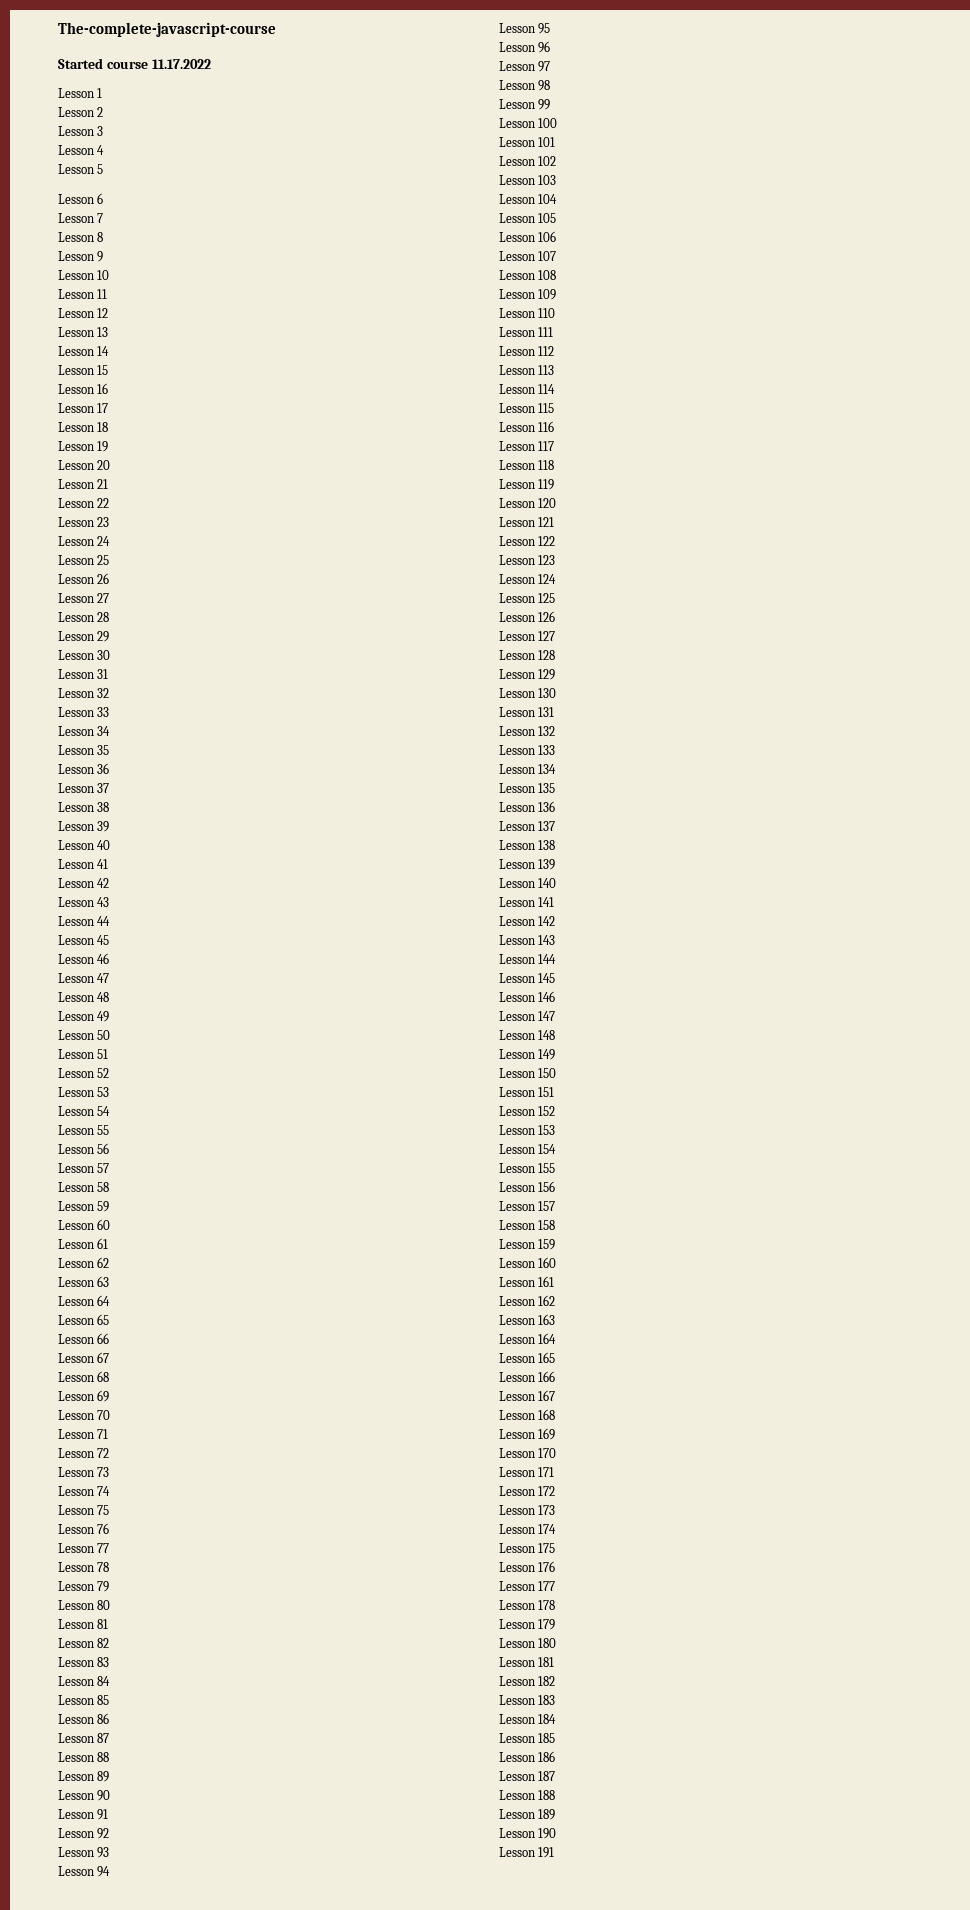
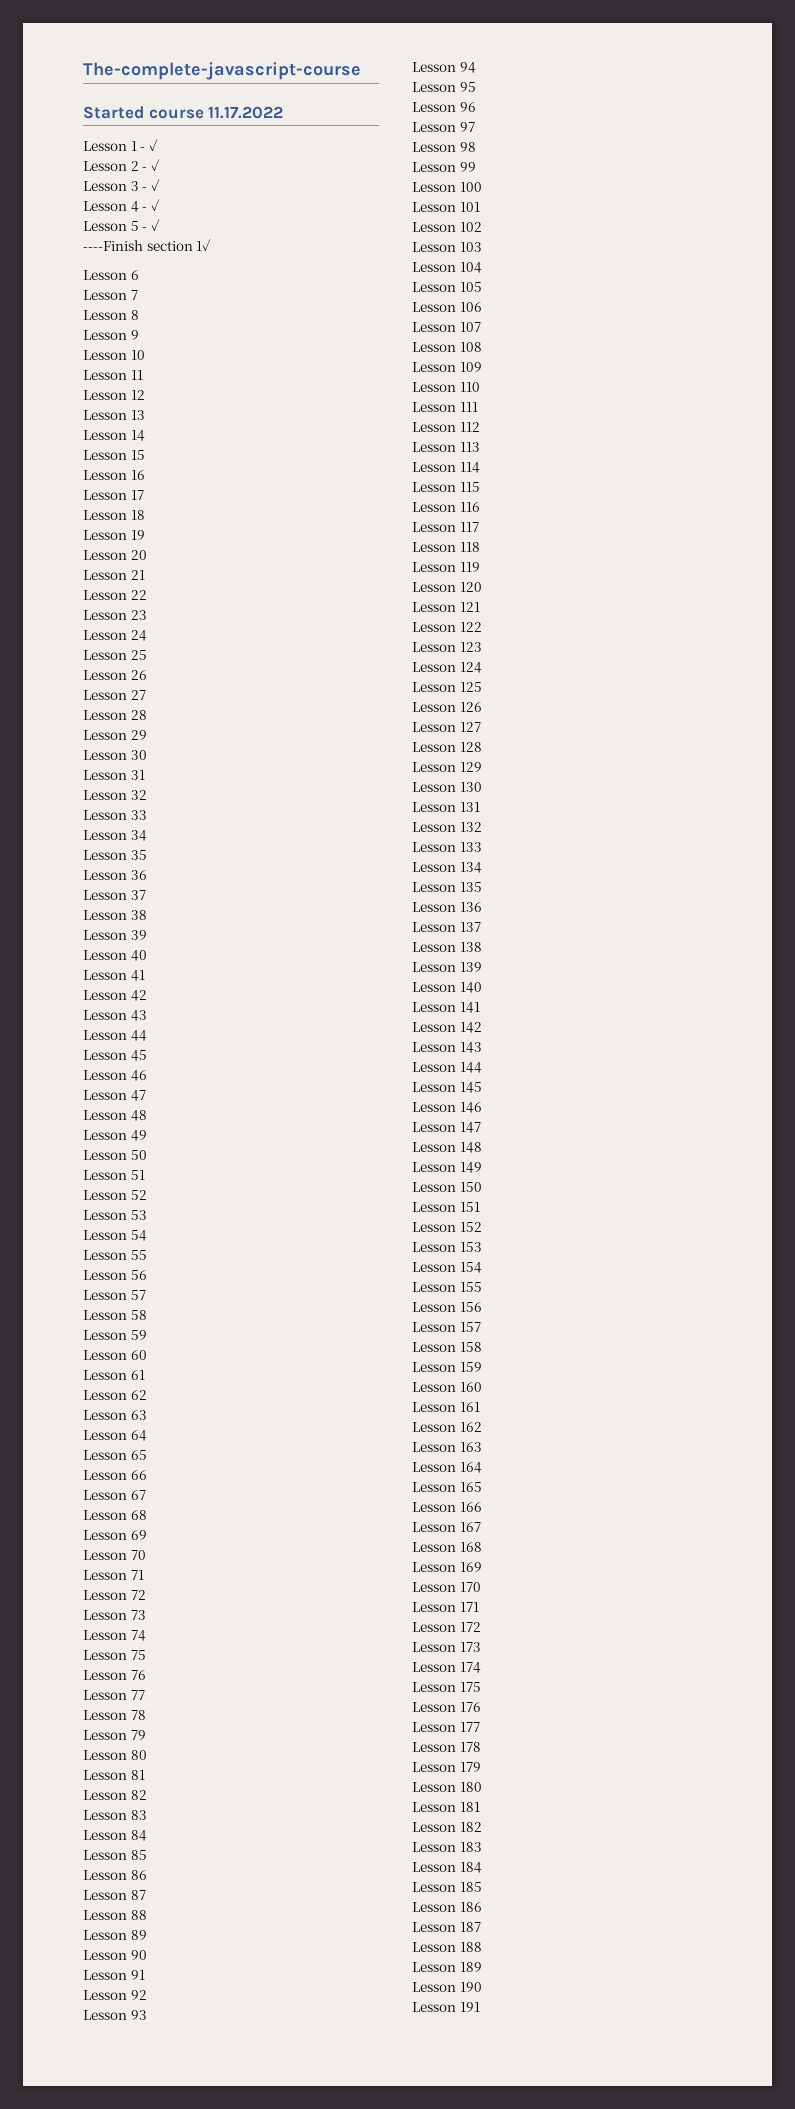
(103, 93) none -> [140,139,158,151] - ✓
(104, 112) none -> [142,159,160,171] - ✓
(104, 131) none -> [142,179,160,191] - ✓
(105, 150) none -> [142,199,160,211] - ✓
(104, 169) none -> [142,219,160,231] [83,239,212,251] - ✓ // ----Finish section 1✓

